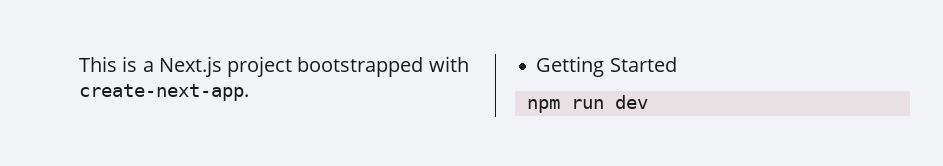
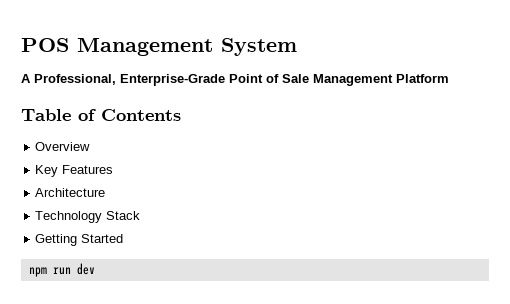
[79,56,469,77] [79,84,249,101] This is a Next.js project bootstrapped with create-next-app. -> [21,38,297,56] [21,74,449,86] [21,109,181,121] [35,142,91,151] [35,165,114,177] [35,188,106,197] [35,211,141,223] POS Management System // A Professional, Enterprise-Grade Point of Sale Management Platform // Table of Contents // Overview // Key Features // Architecture // Technology Stack

